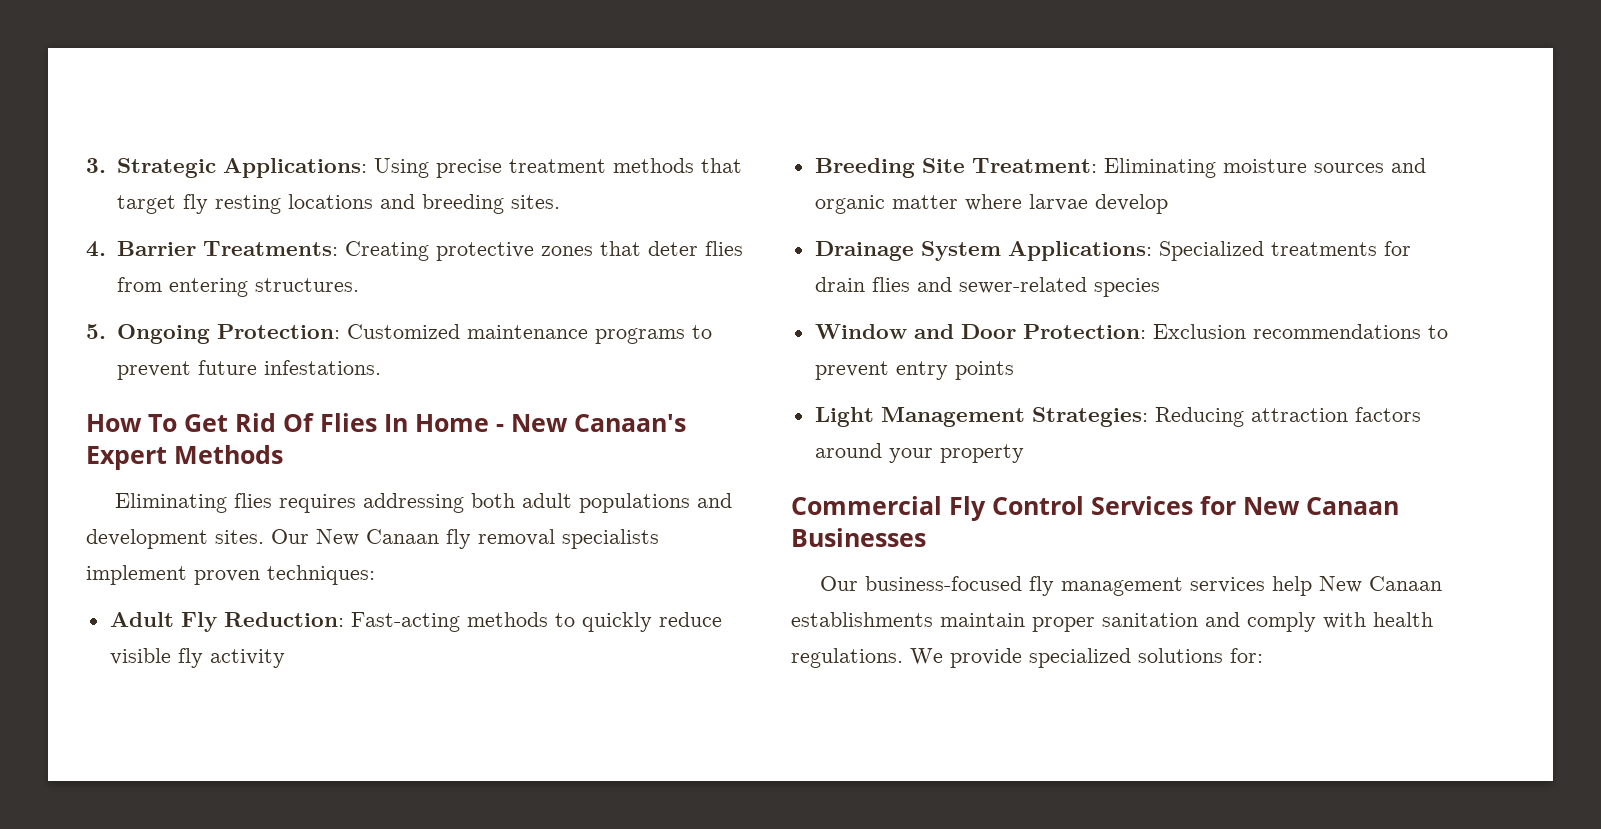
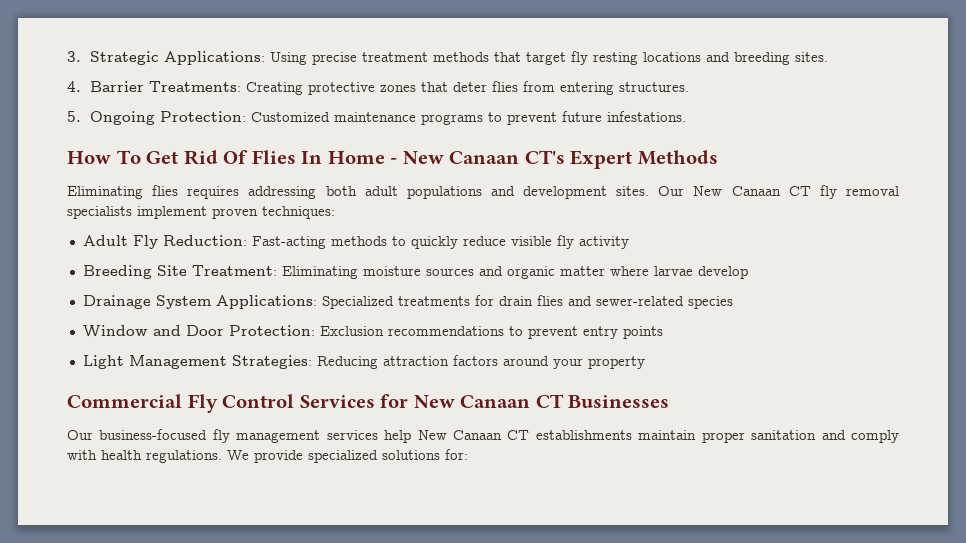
[573,414,686,432] Canaan's -> [449,150,565,164] Canaan CT's
(439, 536) none -> [788,186,811,196] CT
(1399, 506) none -> [535,394,564,408] CT
(1442, 583) none -> [507,430,530,440] CT

